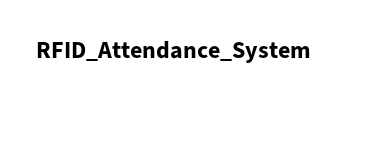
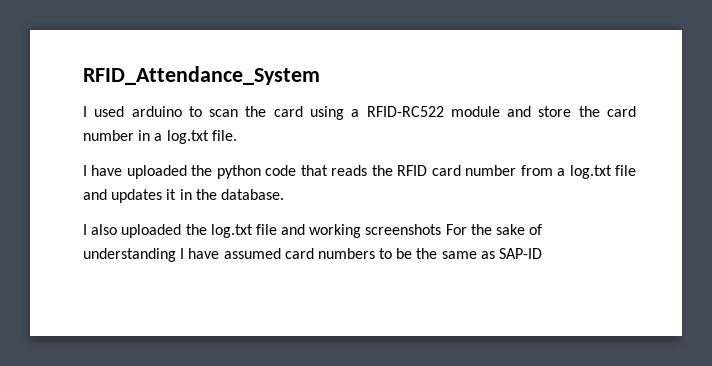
(311, 52) none -> [83,106,636,120] [83,130,237,144] [83,165,637,179] [83,189,284,203] [83,224,543,238] [83,248,543,262] // I used arduino to scan the card using a RFID-RC522 module and store the card number in a log.txt file. // I have uploaded the python code that reads the RFID card number from a log.txt file and updates it in the database. // I also uploaded the log.txt file and working screenshots For the sake of understanding I have assumed card numbers to be the same as SAP-ID

